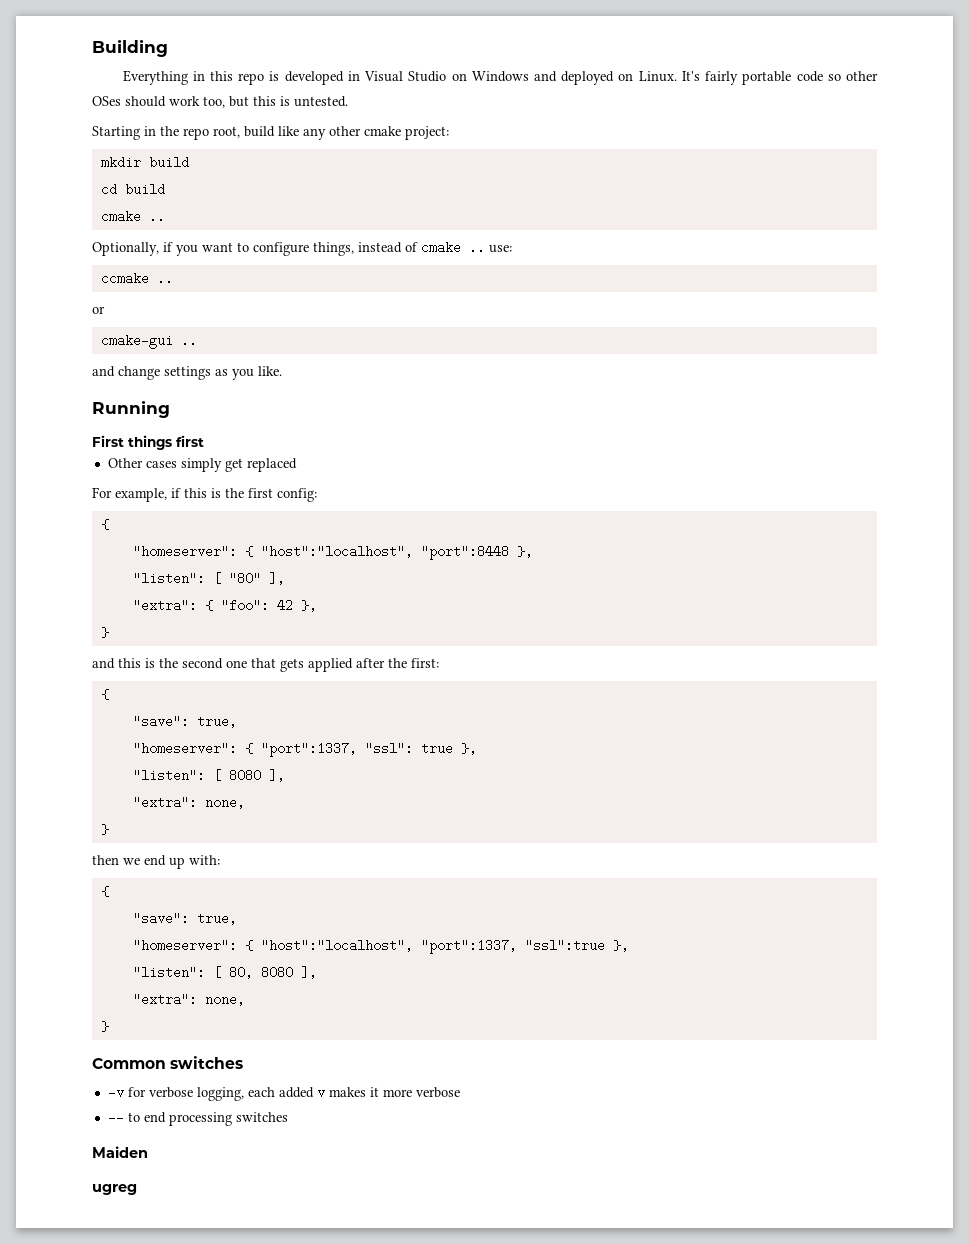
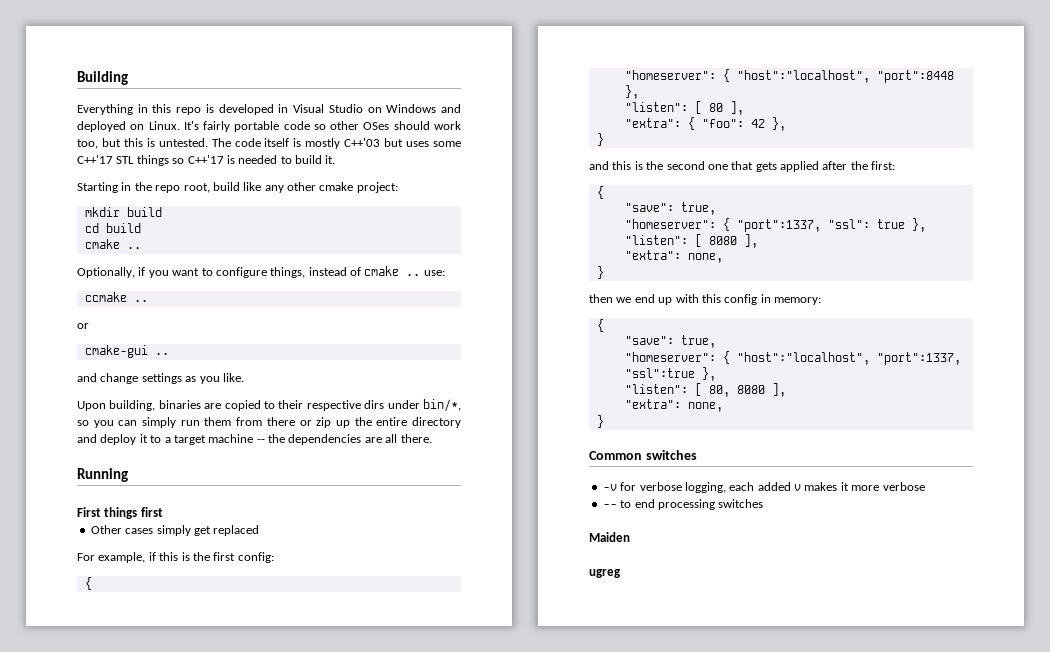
(348, 101) none -> [211,138,461,149] [77,155,336,166] The code itself is mostly C++'03 but uses some C++'17 STL things so C++'17 is needed to build it.
(282, 371) none -> [77,399,461,412] [77,417,461,428] [77,434,432,445] // Upon building, binaries are copied to their respective dirs under bin/*, so you can simply run them from there or zip up the entire directory and deploy it to a target machine -- the dependencies are all there.
[228,572,261,585] "80" -> [708,103,723,112] 80
[189,855,220,865] with: -> [675,294,821,305] with this config in memory:

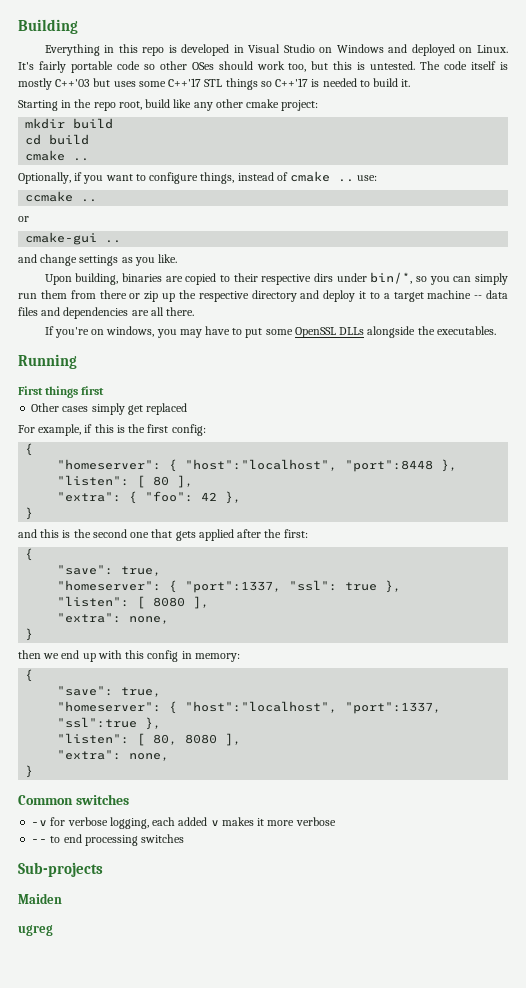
[376,417,408,426] entire -> [198,291,249,302] respective
[268,434,285,443] the -> [485,290,508,299] [18,307,61,316] data files and
(432, 438) none -> [44,326,496,338] // If you're on windows, you may have to put some OpenSSL DLLs alongside the executables.
(764, 503) none -> [18,862,103,877] // Sub-projects

